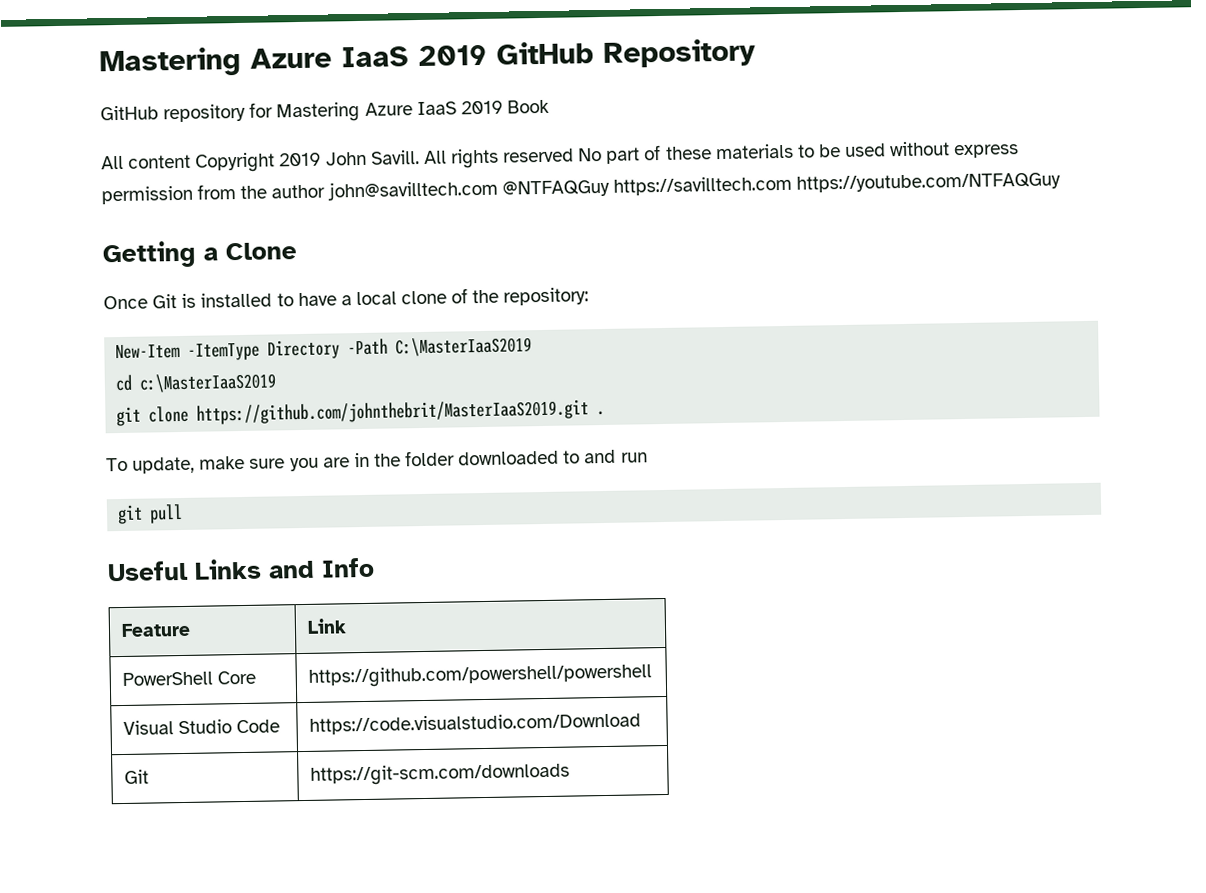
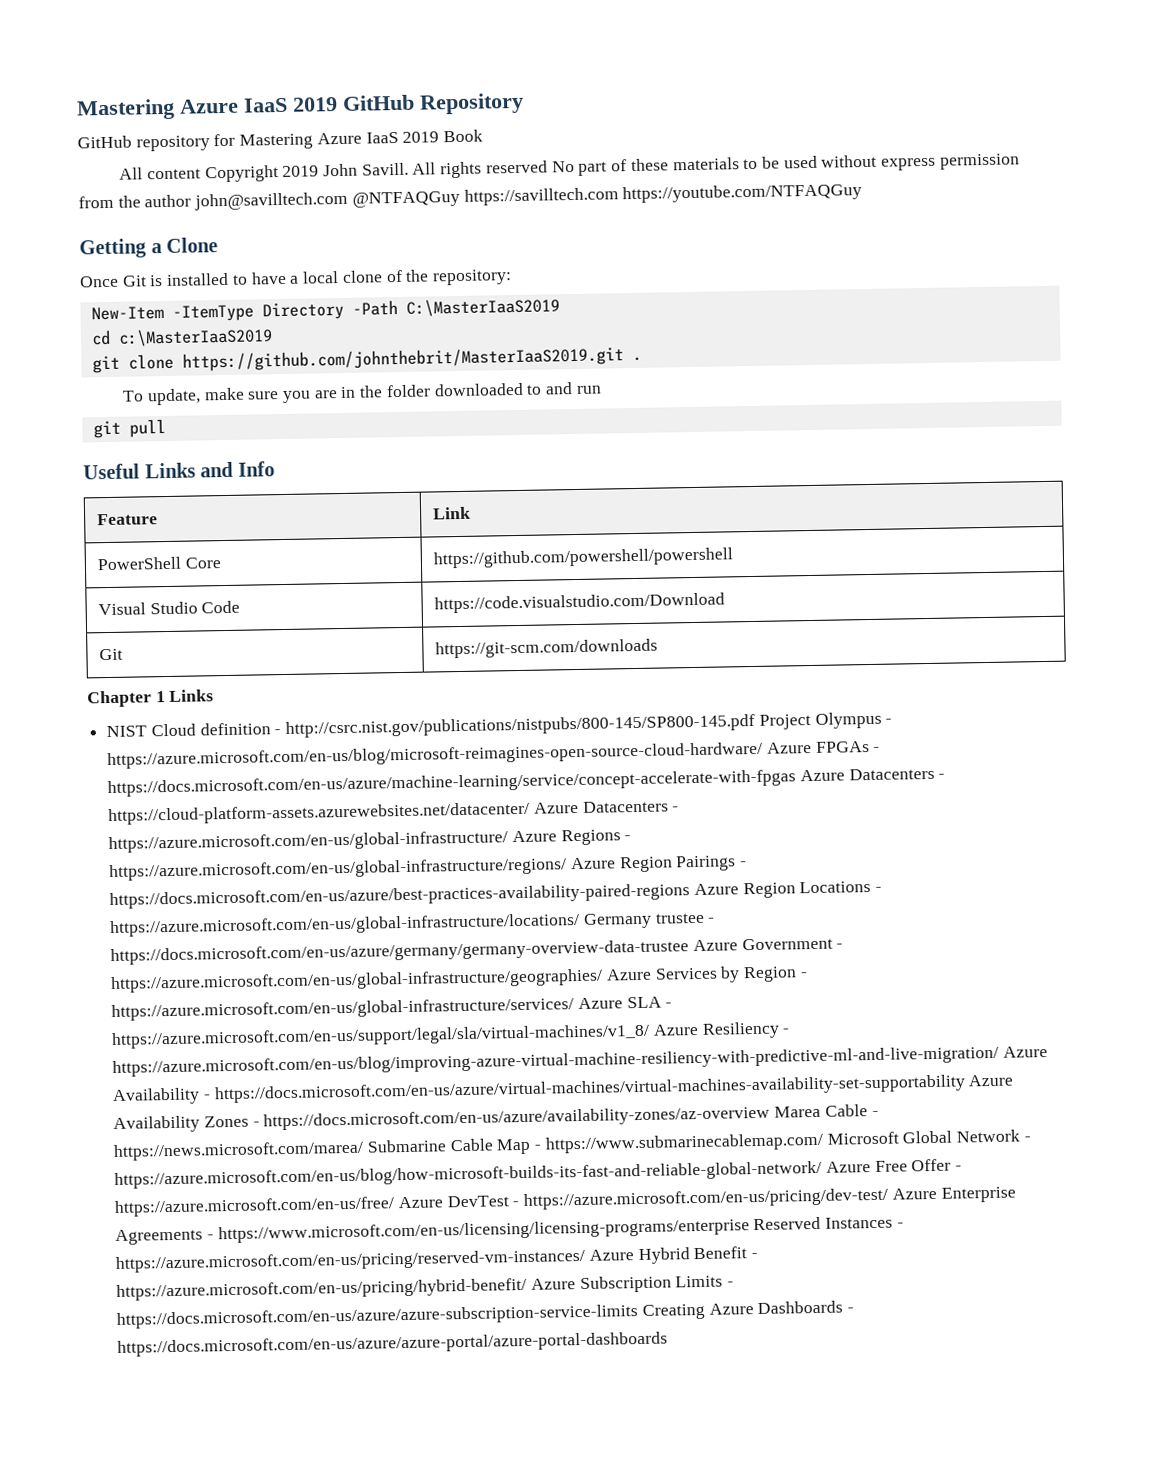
(570, 774) none -> [87,689,215,708] [106,711,893,738] [107,741,881,770] [107,767,946,798] [108,800,680,826] [108,829,632,854] [109,855,748,882] [109,880,883,910] [110,912,716,938] [110,937,844,966] [110,966,808,994] [111,996,673,1022] [111,1021,791,1050] [112,1045,1048,1077] [112,1074,1014,1105] [113,1104,879,1133] [113,1129,1031,1161] [114,1158,963,1189] [114,1186,1016,1217] [115,1216,904,1245] [115,1246,759,1273] [116,1275,735,1301] [116,1300,855,1329] [117,1331,669,1357] // Chapter 1 Links // NIST Cloud definition - http://csrc.nist.gov/publications/nistpubs/800-145/SP800-145.pdf Project Olympus - https://azure.microsoft.com/en-us/blog/microsoft-reimagines-open-source-cloud-hardware/ Azure FPGAs - https://docs.microsoft.com/en-us/azure/machine-learning/service/concept-accelerate-with-fpgas Azure Datacenters - https://cloud-platform-assets.azurewebsites.net/datacenter/ Azure Datacenters - https://azure.microsoft.com/en-us/global-infrastructure/ Azure Regions - https://azure.microsoft.com/en-us/global-infrastructure/regions/ Azure Region Pairings - https://docs.microsoft.com/en-us/azure/best-practices-availability-paired-regions Azure Region Locations - https://azure.microsoft.com/en-us/global-infrastructure/locations/ Germany trustee - https://docs.microsoft.com/en-us/azure/germany/germany-overview-data-trustee Azure Government - https://azure.microsoft.com/en-us/global-infrastructure/geographies/ Azure Services by Region - https://azure.microsoft.com/en-us/global-infrastructure/services/ Azure SLA - https://azure.microsoft.com/en-us/support/legal/sla/virtual-machines/v1_8/ Azure Resiliency - https://azure.microsoft.com/en-us/blog/improving-azure-virtual-machine-resiliency-with-predictive-ml-and-live-migration/ Azure Availability - https://docs.microsoft.com/en-us/azure/virtual-machines/virtual-machines-availability-set-supportability Azure Availability Zones - https://docs.microsoft.com/en-us/azure/availability-zones/az-overview Marea Cable - https://news.microsoft.com/marea/ Submarine Cable Map - https://www.submarinecablemap.com/ Microsoft Global Network - https://azure.microsoft.com/en-us/blog/how-microsoft-builds-its-fast-and-reliable-global-network/ Azure Free Offer - https://azure.microsoft.com/en-us/free/ Azure DevTest - https://azure.microsoft.com/en-us/pricing/dev-test/ Azure Enterprise Agreements - https://www.microsoft.com/en-us/licensing/licensing-programs/enterprise Reserved Instances - https://azure.microsoft.com/en-us/pricing/reserved-vm-instances/ Azure Hybrid Benefit - https://azure.microsoft.com/en-us/pricing/hybrid-benefit/ Azure Subscription Limits - https://docs.microsoft.com/en-us/azure/azure-subscription-service-limits Creating Azure Dashboards - https://docs.microsoft.com/en-us/azure/azure-portal/azure-portal-dashboards

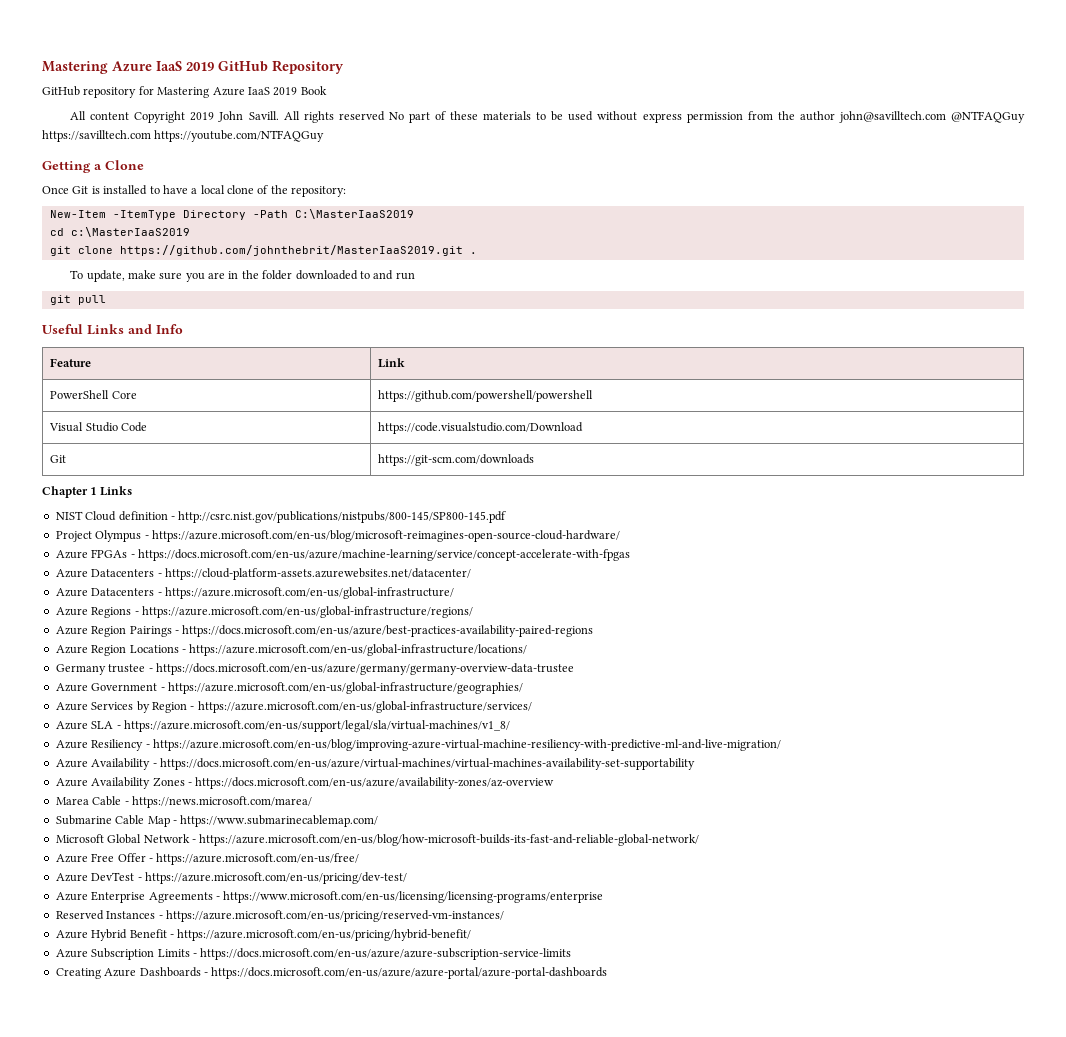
(756, 725) none -> (507, 517) //
(764, 755) none -> (620, 536) //
(797, 783) none -> (630, 555) //
(531, 813) none -> (471, 574) //
(509, 842) none -> (454, 593) //
(568, 869) none -> (473, 612) //
(691, 896) none -> (594, 631) //
(581, 925) none -> (528, 650) //
(690, 952) none -> (574, 669) //
(604, 981) none -> (523, 688) //
(575, 1009) none -> (532, 707) //
(651, 1036) none -> (510, 726) //
(1000, 1061) none -> (781, 745) //
(966, 1089) none -> (695, 764) //
(771, 1118) none -> (555, 783) //
(365, 1150) none -> (312, 802) //
(824, 1143) none -> (379, 821) //
(823, 1174) none -> (700, 840) //
(396, 1206) none -> (360, 859) //
(889, 1198) none -> (407, 878) //
(750, 1231) none -> (604, 897) //
(586, 1260) none -> (504, 916) //
(528, 1289) none -> (472, 935) //
(639, 1316) none -> (572, 954) //

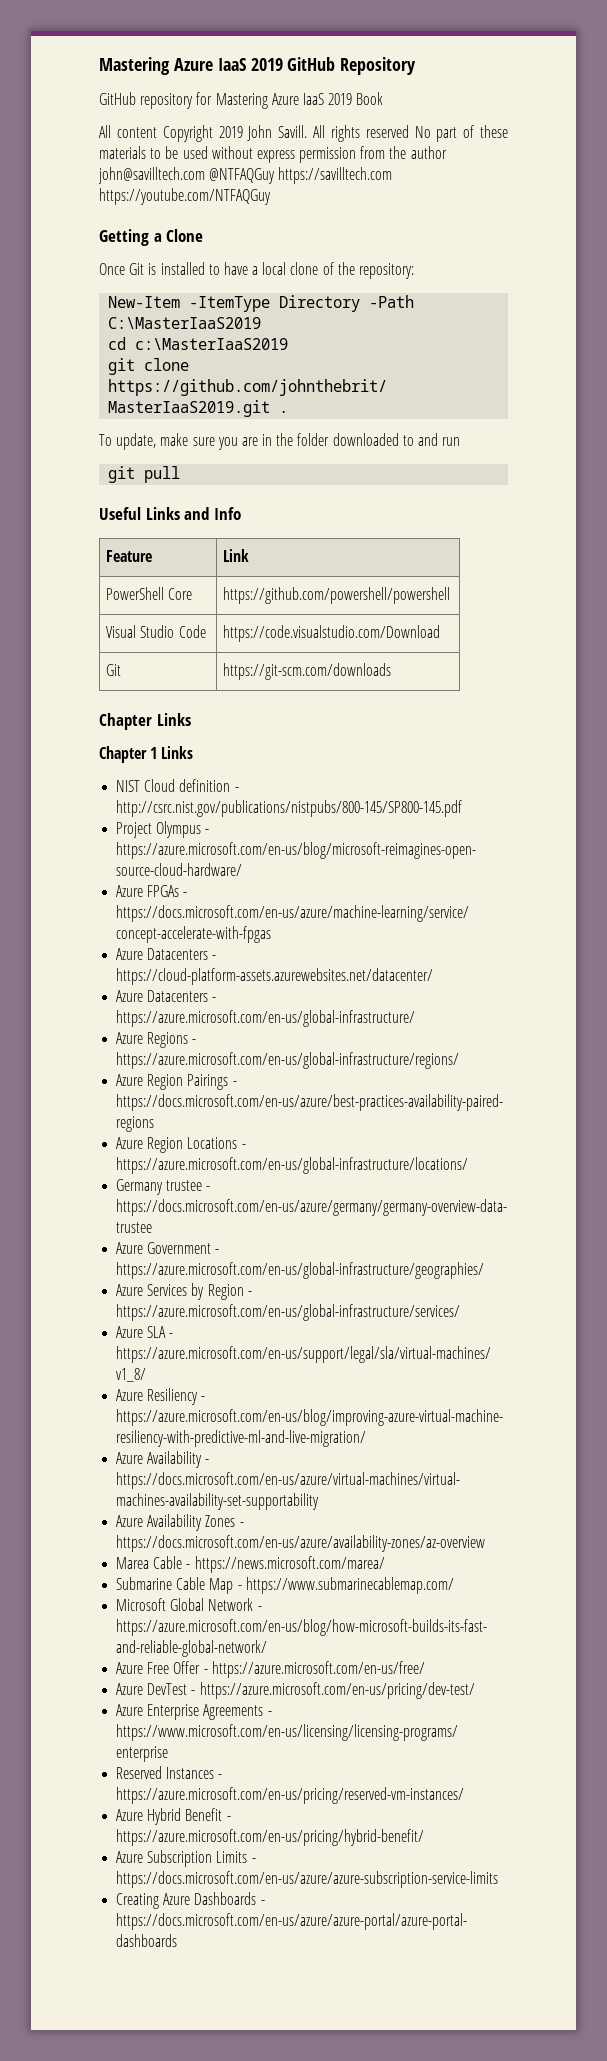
(535, 460) none -> [99,713,191,730] // Chapter Links

